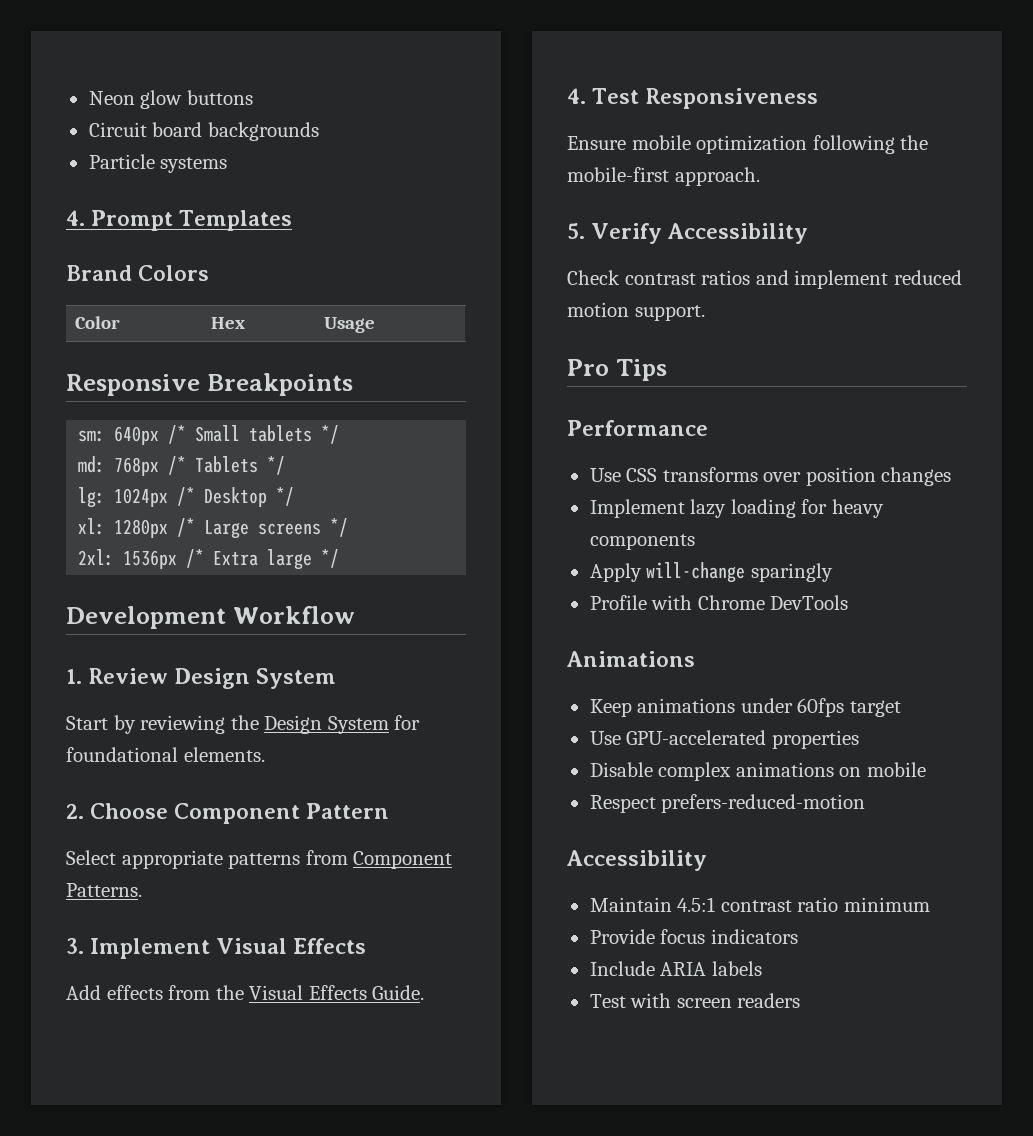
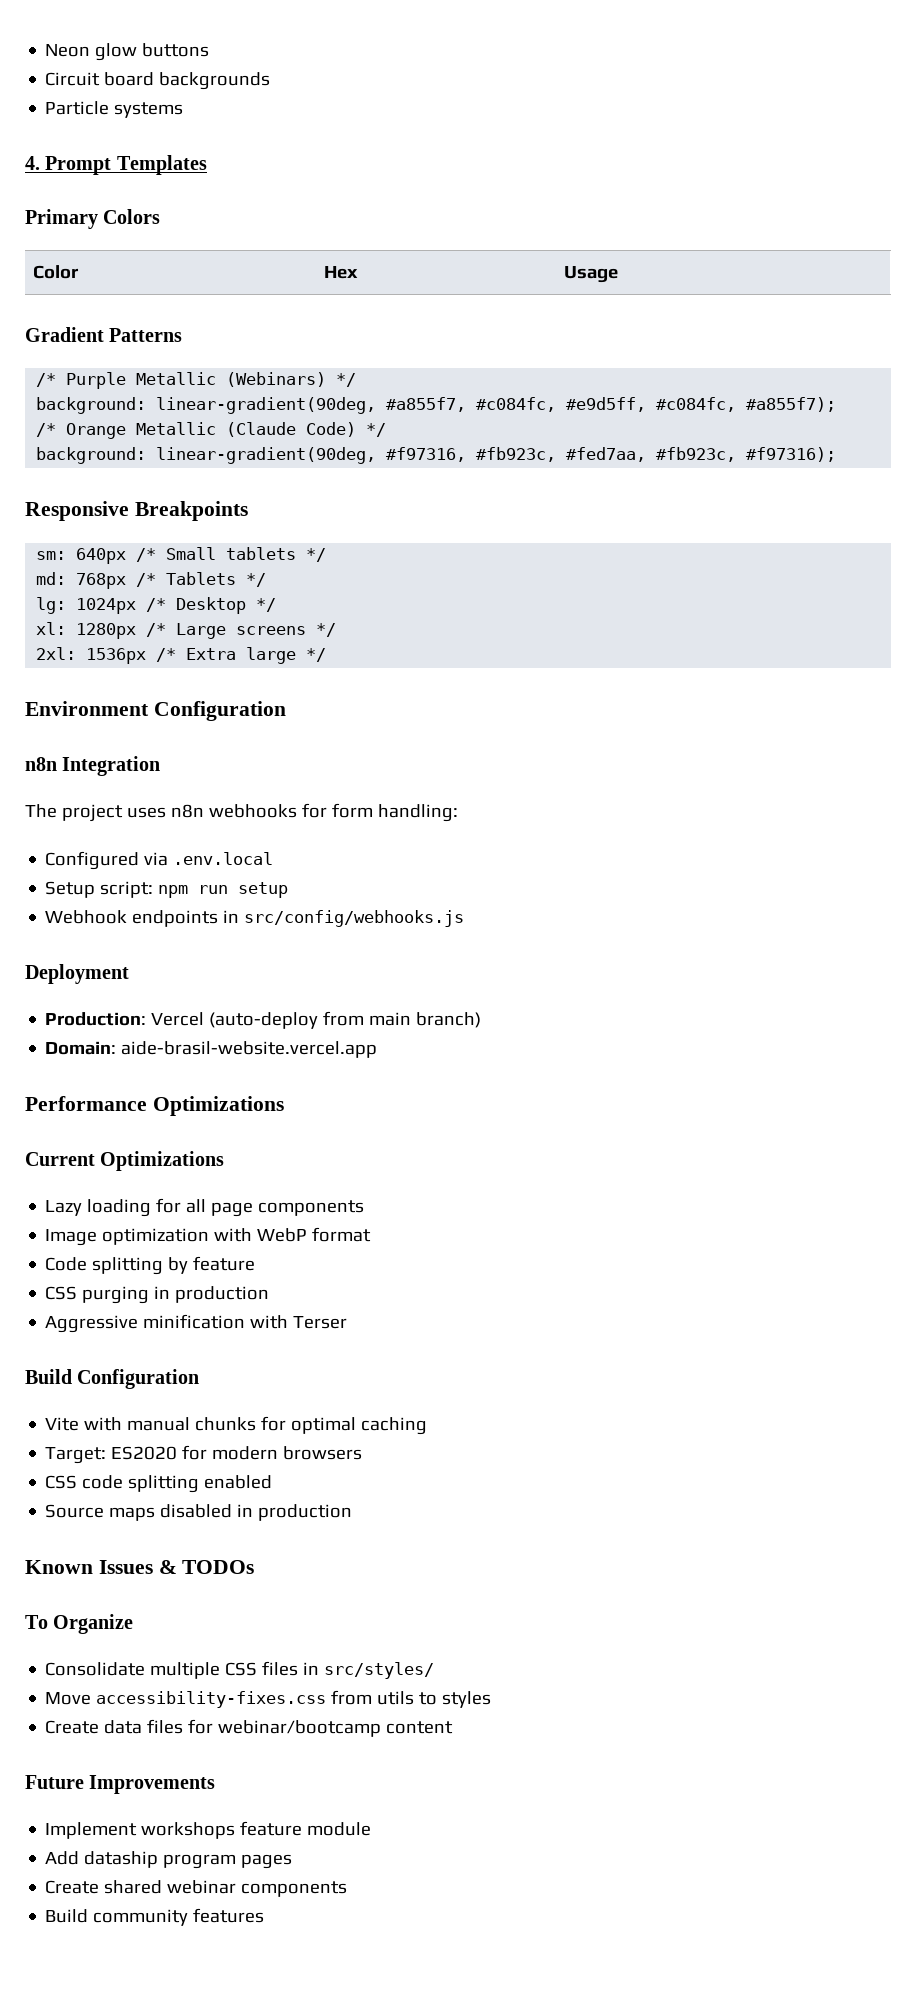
[66,265,132,281] Brand -> [25,209,98,229] Primary
(375, 325) none -> [25,327,183,342] [36,372,357,389] [36,397,837,414] [36,422,387,439] [36,447,837,464] // Gradient Patterns // /* Purple Metallic (Webinars) */ // background: linear-gradient(90deg, #a855f7, #c084fc, #e9d5ff, #c084fc, #a855f7); // /* Orange Metallic (Claude Code) */ // background: linear-gradient(90deg, #f97316, #fb923c, #fed7aa, #fb923c, #f97316);
[66,606,355,629] [66,668,337,689] [66,715,421,734] [66,747,265,762] [66,803,390,824] [66,850,453,869] [66,883,142,897] [66,938,367,959] [66,985,425,1000] [567,88,819,109] [567,135,929,154] [567,167,760,186] [567,223,809,244] [567,270,962,289] [567,302,705,321] [567,359,667,381] [567,420,708,436] [589,467,952,486] [589,499,884,518] [589,534,695,550] [589,562,833,583] [589,595,849,610] [566,651,695,667] [589,698,901,717] [589,730,859,749] [589,762,926,781] [589,794,866,813] [566,850,707,871] [589,897,930,912] [589,929,798,944] [589,961,762,976] [589,993,801,1008] Development Workflow // 1. Review Design System // Start by reviewing the Design System for foundational elements. // 2. Choose Component Pattern // Select appropriate patterns from Component Patterns. // 3. Implement Visual Effects // Add effects from the Visual Effects Guide. // 4. Test Responsiveness // Ensure mobile optimization following the mobile-first approach. // 5. Verify Accessibility // Check contrast ratios and implement reduced motion support. // Pro Tips // Performance // Use CSS transforms over position changes // Implement lazy loading for heavy components // Apply will-change sparingly // Profile with Chrome DevTools // Animations // Keep animations under 60fps target // Use GPU-accelerated properties // Disable complex animations on mobile // Respect prefers-reduced-motion // Accessibility // Maintain 4.5:1 contrast ratio minimum // Provide focus indicators // Include ARIA labels // Test with screen readers -> [25,701,286,721] [25,756,161,776] [25,803,458,822] [45,851,274,870] [45,881,289,898] [45,910,465,927] [25,964,129,984] [45,1011,482,1029] [45,1041,378,1058] [25,1096,284,1116] [25,1151,225,1171] [45,1198,365,1217] [45,1227,372,1246] [45,1256,256,1275] [45,1286,270,1304] [45,1314,348,1333] [25,1369,200,1389] [45,1416,428,1435] [45,1445,363,1464] [45,1475,273,1493] [45,1504,353,1521] [25,1560,255,1574] [25,1614,134,1634] [45,1661,435,1679] [45,1690,492,1708] [45,1719,454,1737] [25,1775,216,1794] [45,1821,372,1839] [45,1851,293,1869] [45,1880,348,1897] [45,1908,265,1926] Environment Configuration // n8n Integration // The project uses n8n webhooks for form handling: // Configured via .env.local // Setup script: npm run setup // Webhook endpoints in src/config/webhooks.js // Deployment // Production: Vercel (auto-deploy from main branch) // Domain: aide-brasil-website.vercel.app // Performance Optimizations // Current Optimizations // Lazy loading for all page components // Image optimization with WebP format // Code splitting by feature // CSS purging in production // Aggressive minification with Terser // Build Configuration // Vite with manual chunks for optimal caching // Target: ES2020 for modern browsers // CSS code splitting enabled // Source maps disabled in production // Known Issues & TODOs // To Organize // Consolidate multiple CSS files in src/styles/ // Move accessibility-fixes.css from utils to styles // Create data files for webinar/bootcamp content // Future Improvements // Implement workshops feature module // Add dataship program pages // Create shared webinar components // Build community features

